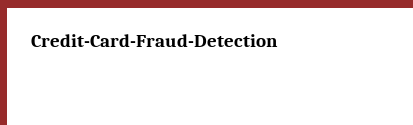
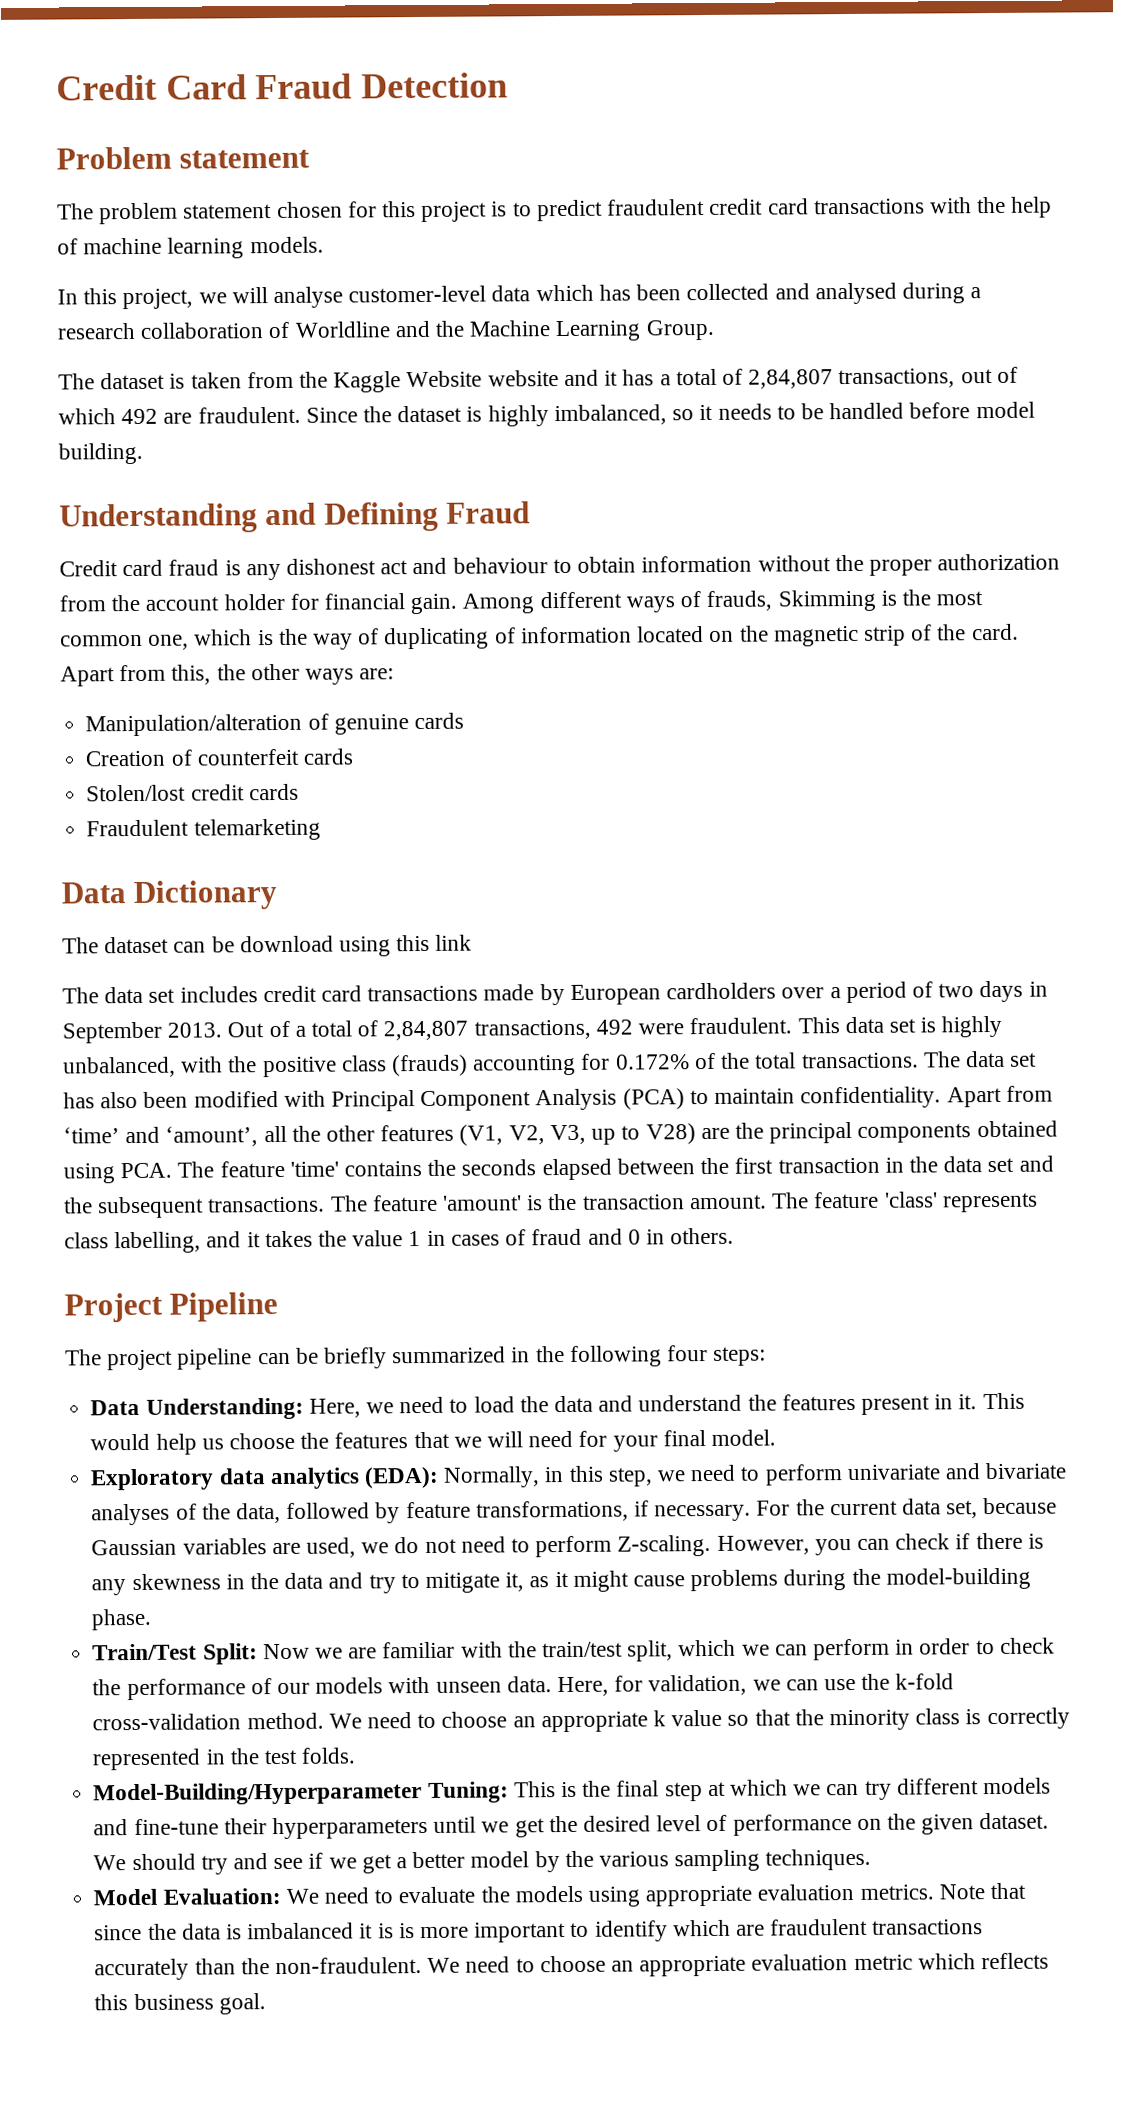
[31,34,278,47] Credit-Card-Fraud-Detection -> [56,72,509,101] [56,146,311,170] [57,196,1053,225] [57,236,324,259] [57,282,982,310] [57,319,715,342] [58,366,1018,393] [58,401,1035,427] [58,442,143,465] [59,501,531,534] [59,553,1061,581] [59,589,984,615] [60,623,1019,650] [60,663,395,687] [85,712,464,737] [85,748,353,767] [86,783,299,802] [86,818,321,841] [61,879,279,910] [62,934,473,957] [62,980,1048,1006] [62,1015,1003,1044] [63,1050,1038,1078] [63,1085,1053,1112] [63,1120,1058,1147] [63,1155,1054,1184] [64,1191,1038,1219] [64,1227,735,1254] [64,1291,279,1323] [65,1345,767,1371] [90,1392,1025,1420] [90,1429,777,1455] [90,1462,1068,1491] [91,1497,1058,1526] [91,1532,1044,1558] [91,1567,1031,1596] [91,1608,153,1631] [92,1637,1055,1665] [92,1673,955,1701] [92,1707,1070,1733] [92,1747,356,1771] [93,1777,1052,1806] [93,1812,1050,1840] [93,1848,872,1875] [93,1882,1027,1907] [94,1918,984,1943] [94,1952,1050,1981] [94,1993,266,2015] Credit Card Fraud Detection // Problem statement // The problem statement chosen for this project is to predict fraudulent credit card transactions with the help of machine learning models. // In this project, we will analyse customer-level data which has been collected and analysed during a research collaboration of Worldline and the Machine Learning Group. // The dataset is taken from the Kaggle Website website and it has a total of 2,84,807 transactions, out of which 492 are fraudulent. Since the dataset is highly imbalanced, so it needs to be handled before model building. // Understanding and Defining Fraud // Credit card fraud is any dishonest act and behaviour to obtain information without the proper authorization from the account holder for financial gain. Among different ways of frauds, Skimming is the most common one, which is the way of duplicating of information located on the magnetic strip of the card. Apart from this, the other ways are: // Manipulation/alteration of genuine cards // Creation of counterfeit cards // Stolen/lost credit cards // Fraudulent telemarketing // Data Dictionary // The dataset can be download using this link // The data set includes credit card transactions made by European cardholders over a period of two days in September 2013. Out of a total of 2,84,807 transactions, 492 were fraudulent. This data set is highly unbalanced, with the positive class (frauds) accounting for 0.172% of the total transactions. The data set has also been modified with Principal Component Analysis (PCA) to maintain confidentiality. Apart from ‘time’ and ‘amount’, all the other features (V1, V2, V3, up to V28) are the principal components obtained using PCA. The feature 'time' contains the seconds elapsed between the first transaction in the data set and the subsequent transactions. The feature 'amount' is the transaction amount. The feature 'class' represents class labelling, and it takes the value 1 in cases of fraud and 0 in others. // Project Pipeline // The project pipeline can be briefly summarized in the following four steps: // Data Understanding: Here, we need to load the data and understand the features present in it. This would help us choose the features that we will need for your final model. // Exploratory data analytics (EDA): Normally, in this step, we need to perform univariate and bivariate analyses of the data, followed by feature transformations, if necessary. For the current data set, because Gaussian variables are used, we do not need to perform Z-scaling. However, you can check if there is any skewness in the data and try to mitigate it, as it might cause problems during the model-building phase. // Train/Test Split: Now we are familiar with the train/test split, which we can perform in order to check the performance of our models with unseen data. Here, for validation, we can use the k-fold cross-validation method. We need to choose an appropriate k value so that the minority class is correctly represented in the test folds. // Model-Building/Hyperparameter Tuning: This is the final step at which we can try different models and fine-tune their hyperparameters until we get the desired level of performance on the given dataset. We should try and see if we get a better model by the various sampling techniques. // Model Evaluation: We need to evaluate the models using appropriate evaluation metrics. Note that since the data is imbalanced it is is more important to identify which are fraudulent transactions accurately than the non-fraudulent. We need to choose an appropriate evaluation metric which reflects this business goal.

